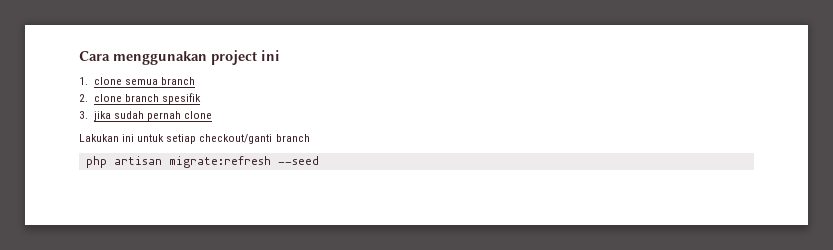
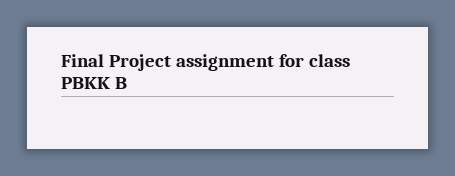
[79,50,280,65] [79,77,195,85] [79,93,201,104] [79,111,213,121] [79,134,310,144] [85,156,319,168] Cara menggunakan project ini // 1. clone semua branch // 2. clone branch spesifik // 3. jika sudah pernah clone // Lakukan ini untuk setiap checkout/ganti branch // php artisan migrate:refresh --seed -> [61,54,350,71] [61,77,127,89] Final Project assignment for class PBKK B

